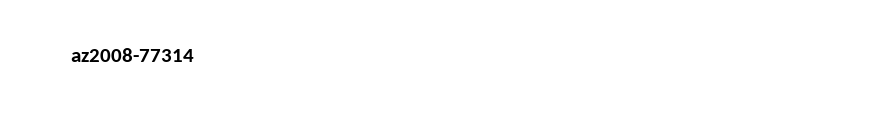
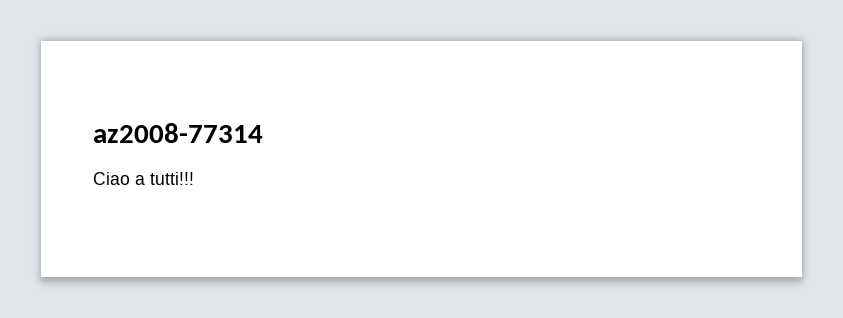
(194, 55) none -> [93,172,194,185] // Ciao a tutti!!!

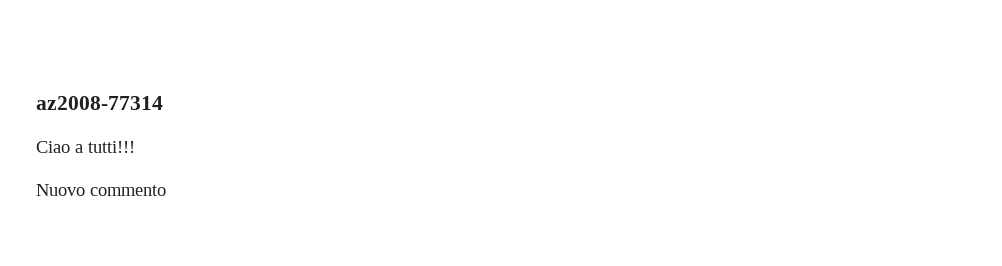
(194, 178) none -> [36,184,166,196] // Nuovo commento

